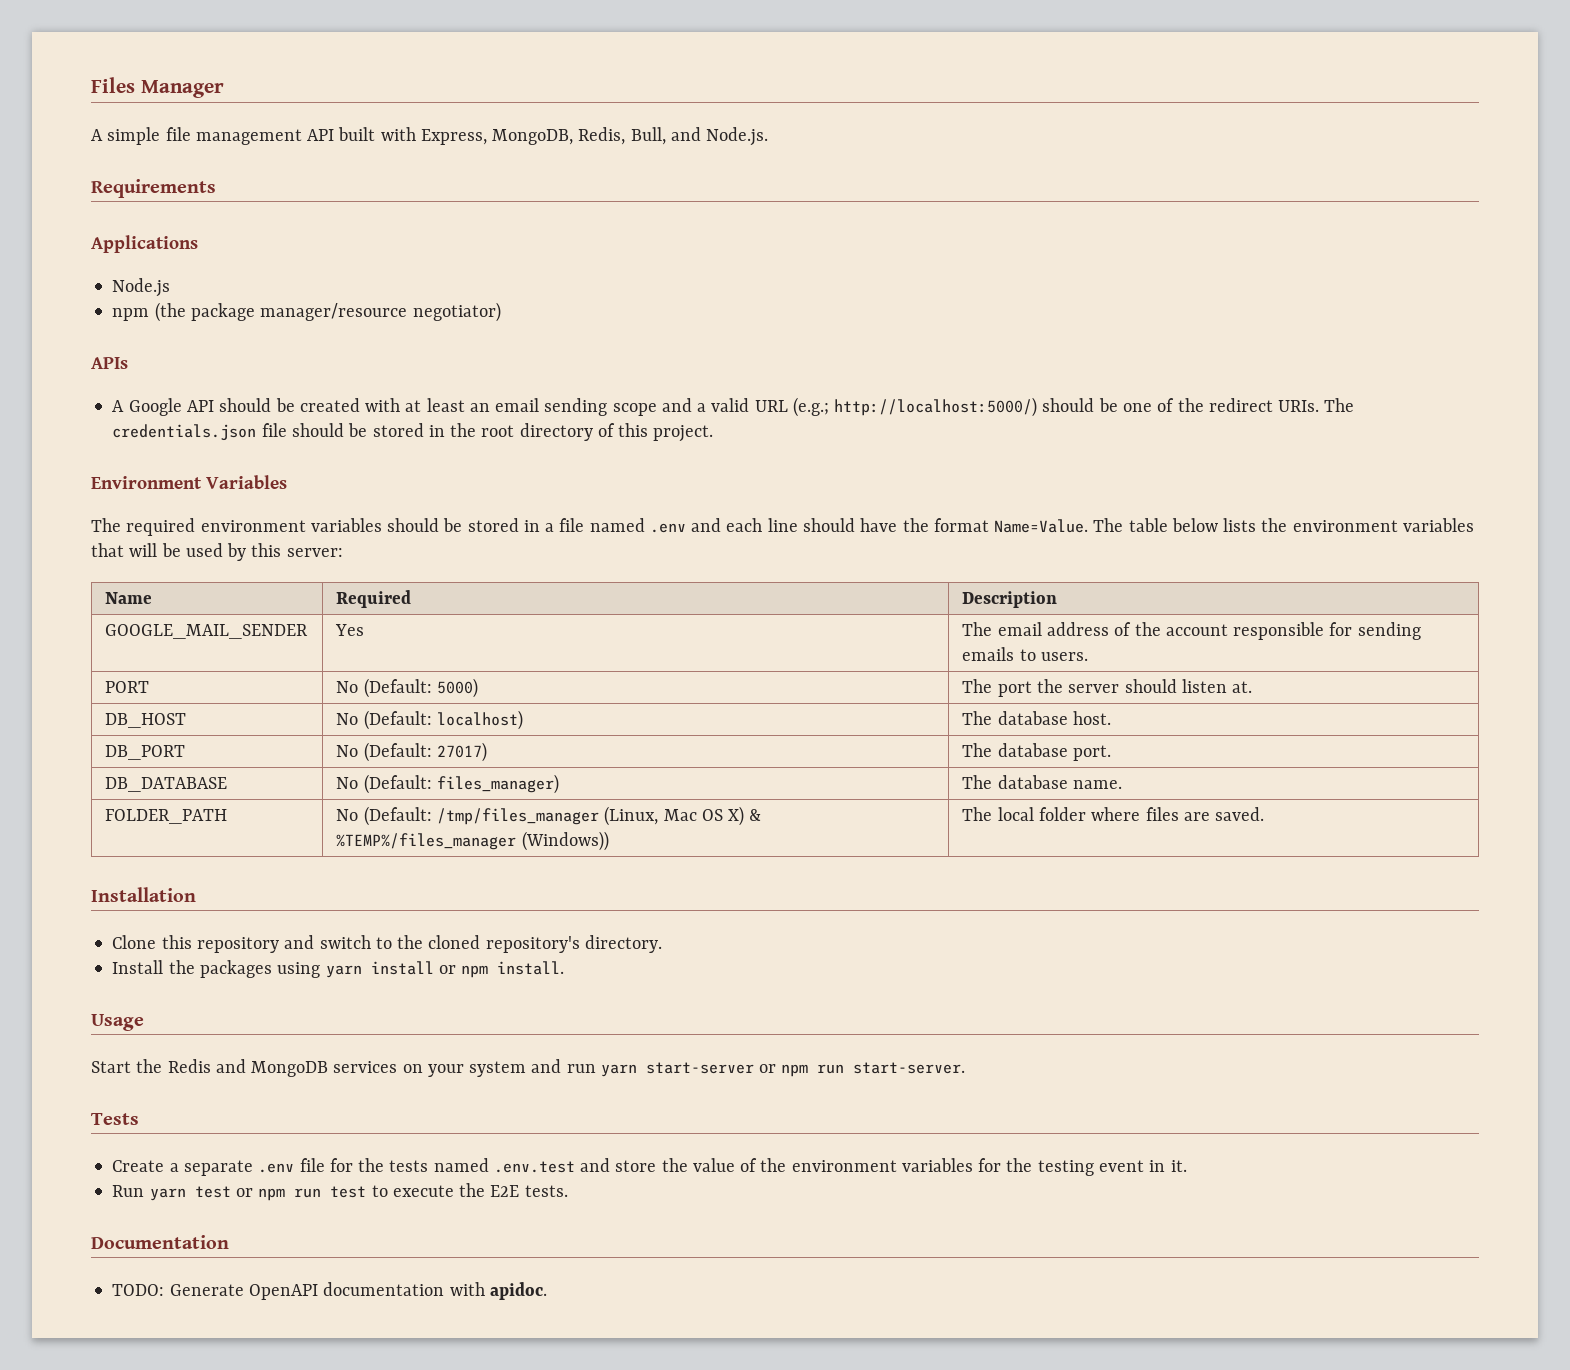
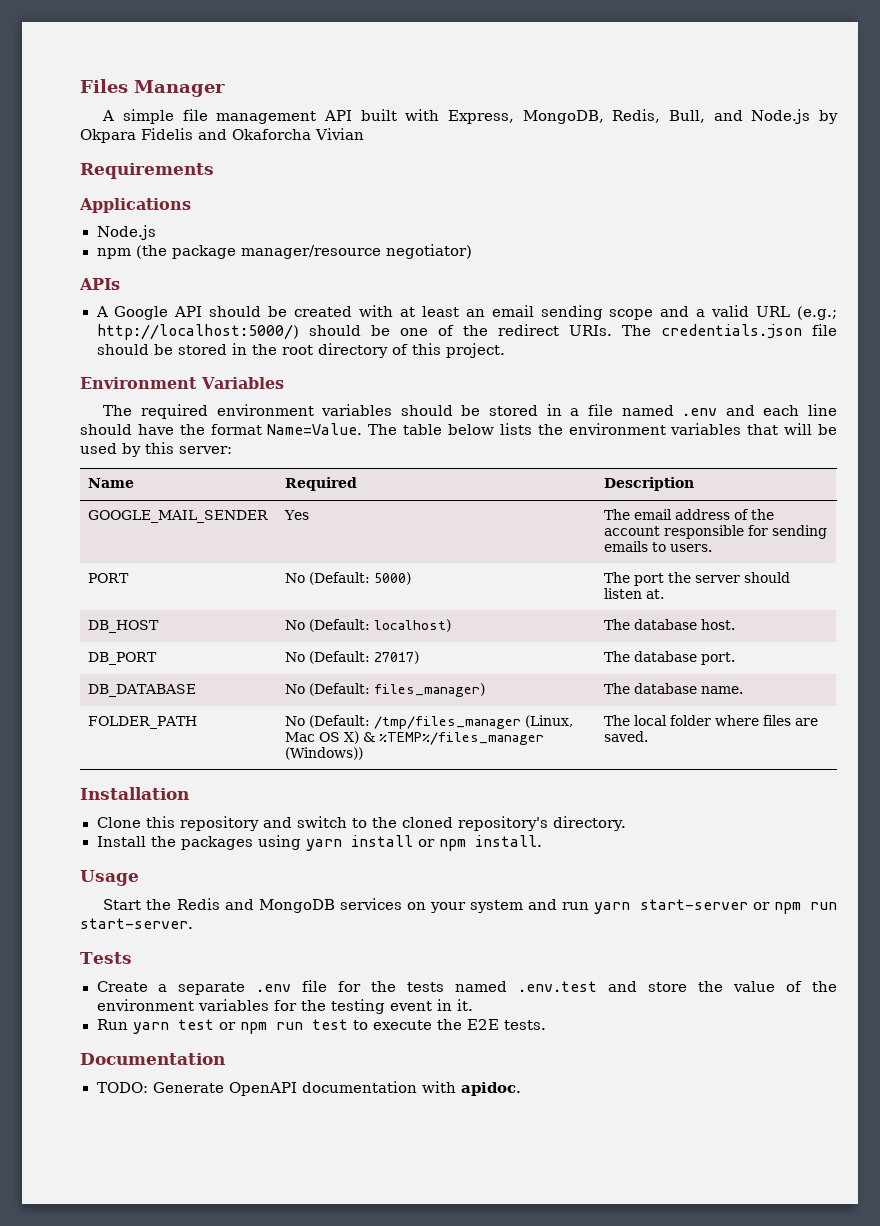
[706,127,769,146] Node.js. -> [751,109,838,124] [80,128,364,143] Node.js by Okpara Fidelis and Okaforcha Vivian

